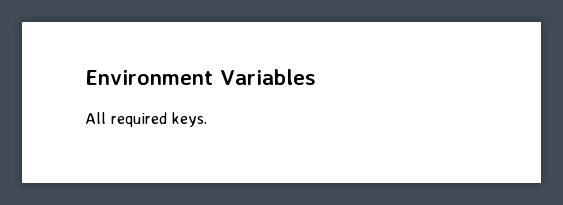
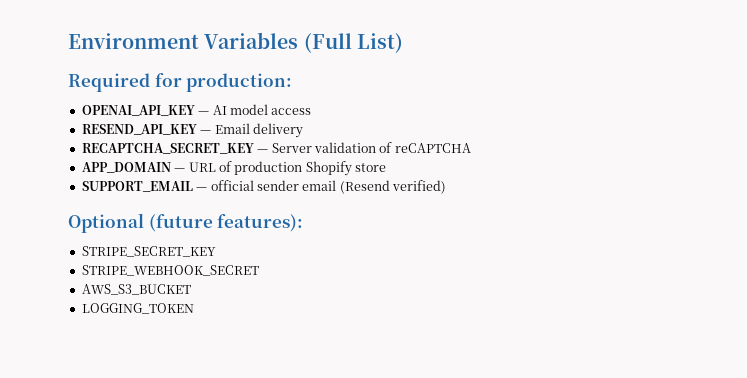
[85,112,207,127] // All required keys. -> [303,33,403,53] [68,73,293,92] [81,104,312,116] [81,123,303,138] [81,142,471,154] [81,161,386,176] [81,180,446,194] [68,213,304,233] [81,246,216,257] [81,265,259,276] [81,284,191,295] [81,303,194,314] (Full List) // Required for production: // OPENAI_API_KEY — AI model access // RESEND_API_KEY — Email delivery // RECAPTCHA_SECRET_KEY — Server validation of reCAPTCHA // APP_DOMAIN — URL of production Shopify store // SUPPORT_EMAIL — official sender email (Resend verified) // Optional (future features): // STRIPE_SECRET_KEY // STRIPE_WEBHOOK_SECRET // AWS_S3_BUCKET // LOGGING_TOKEN

